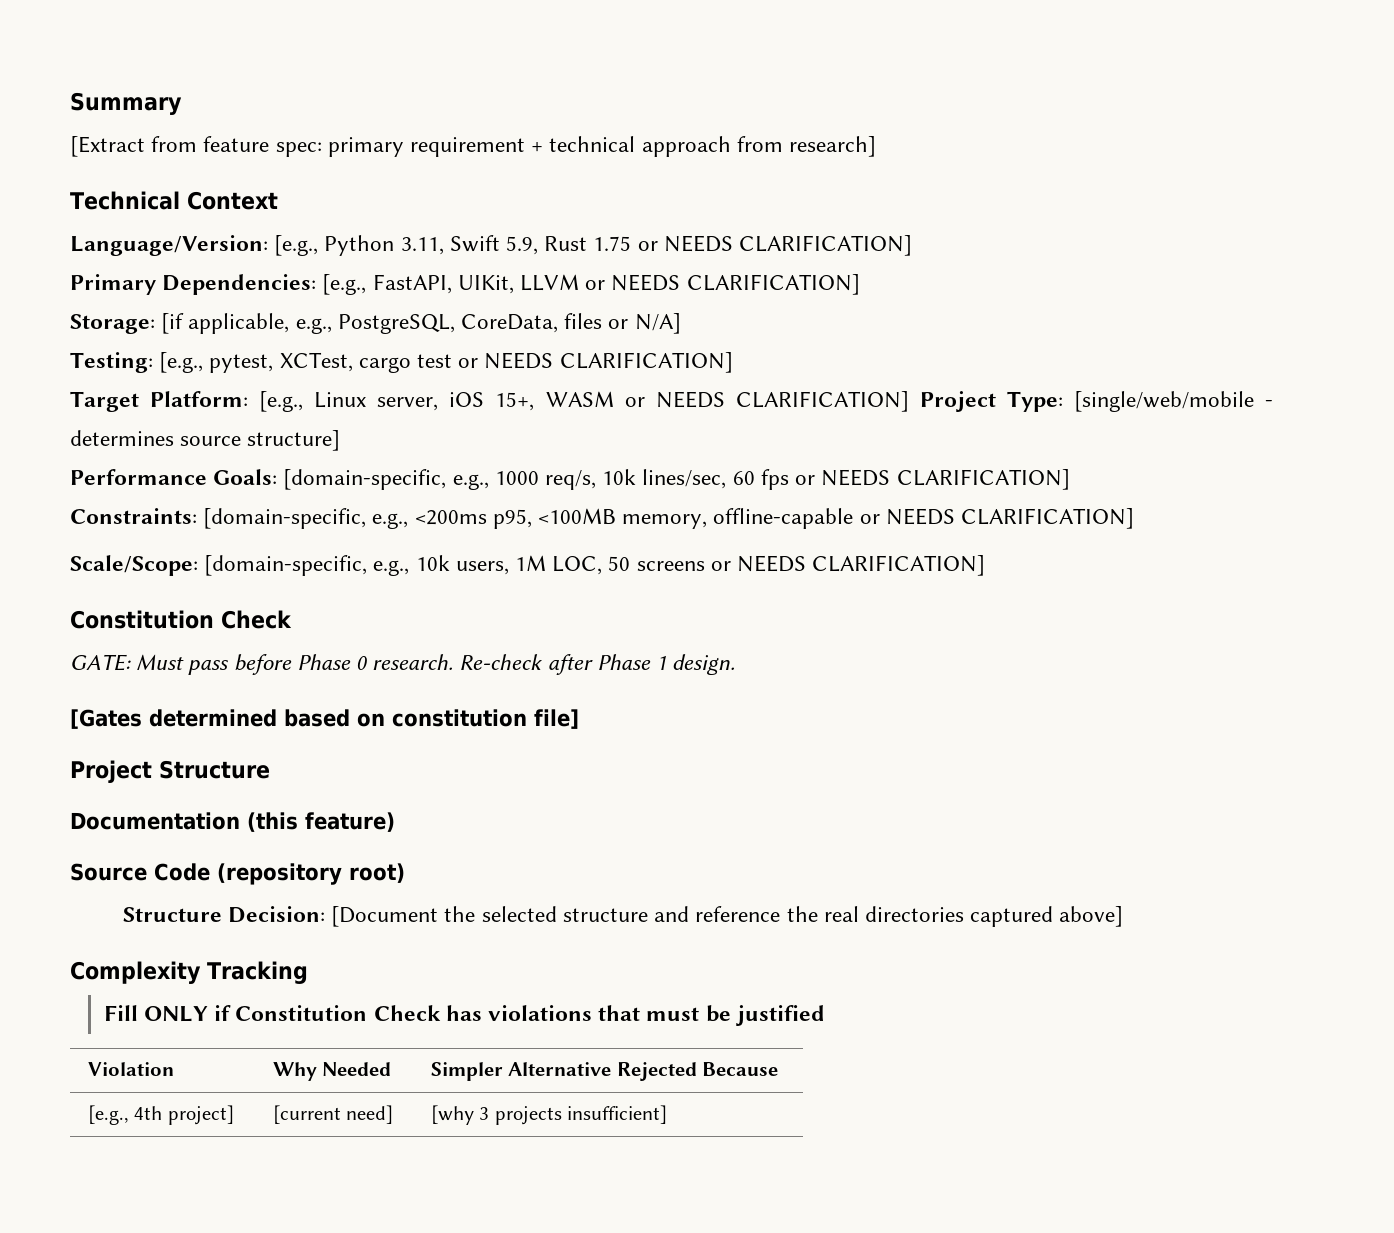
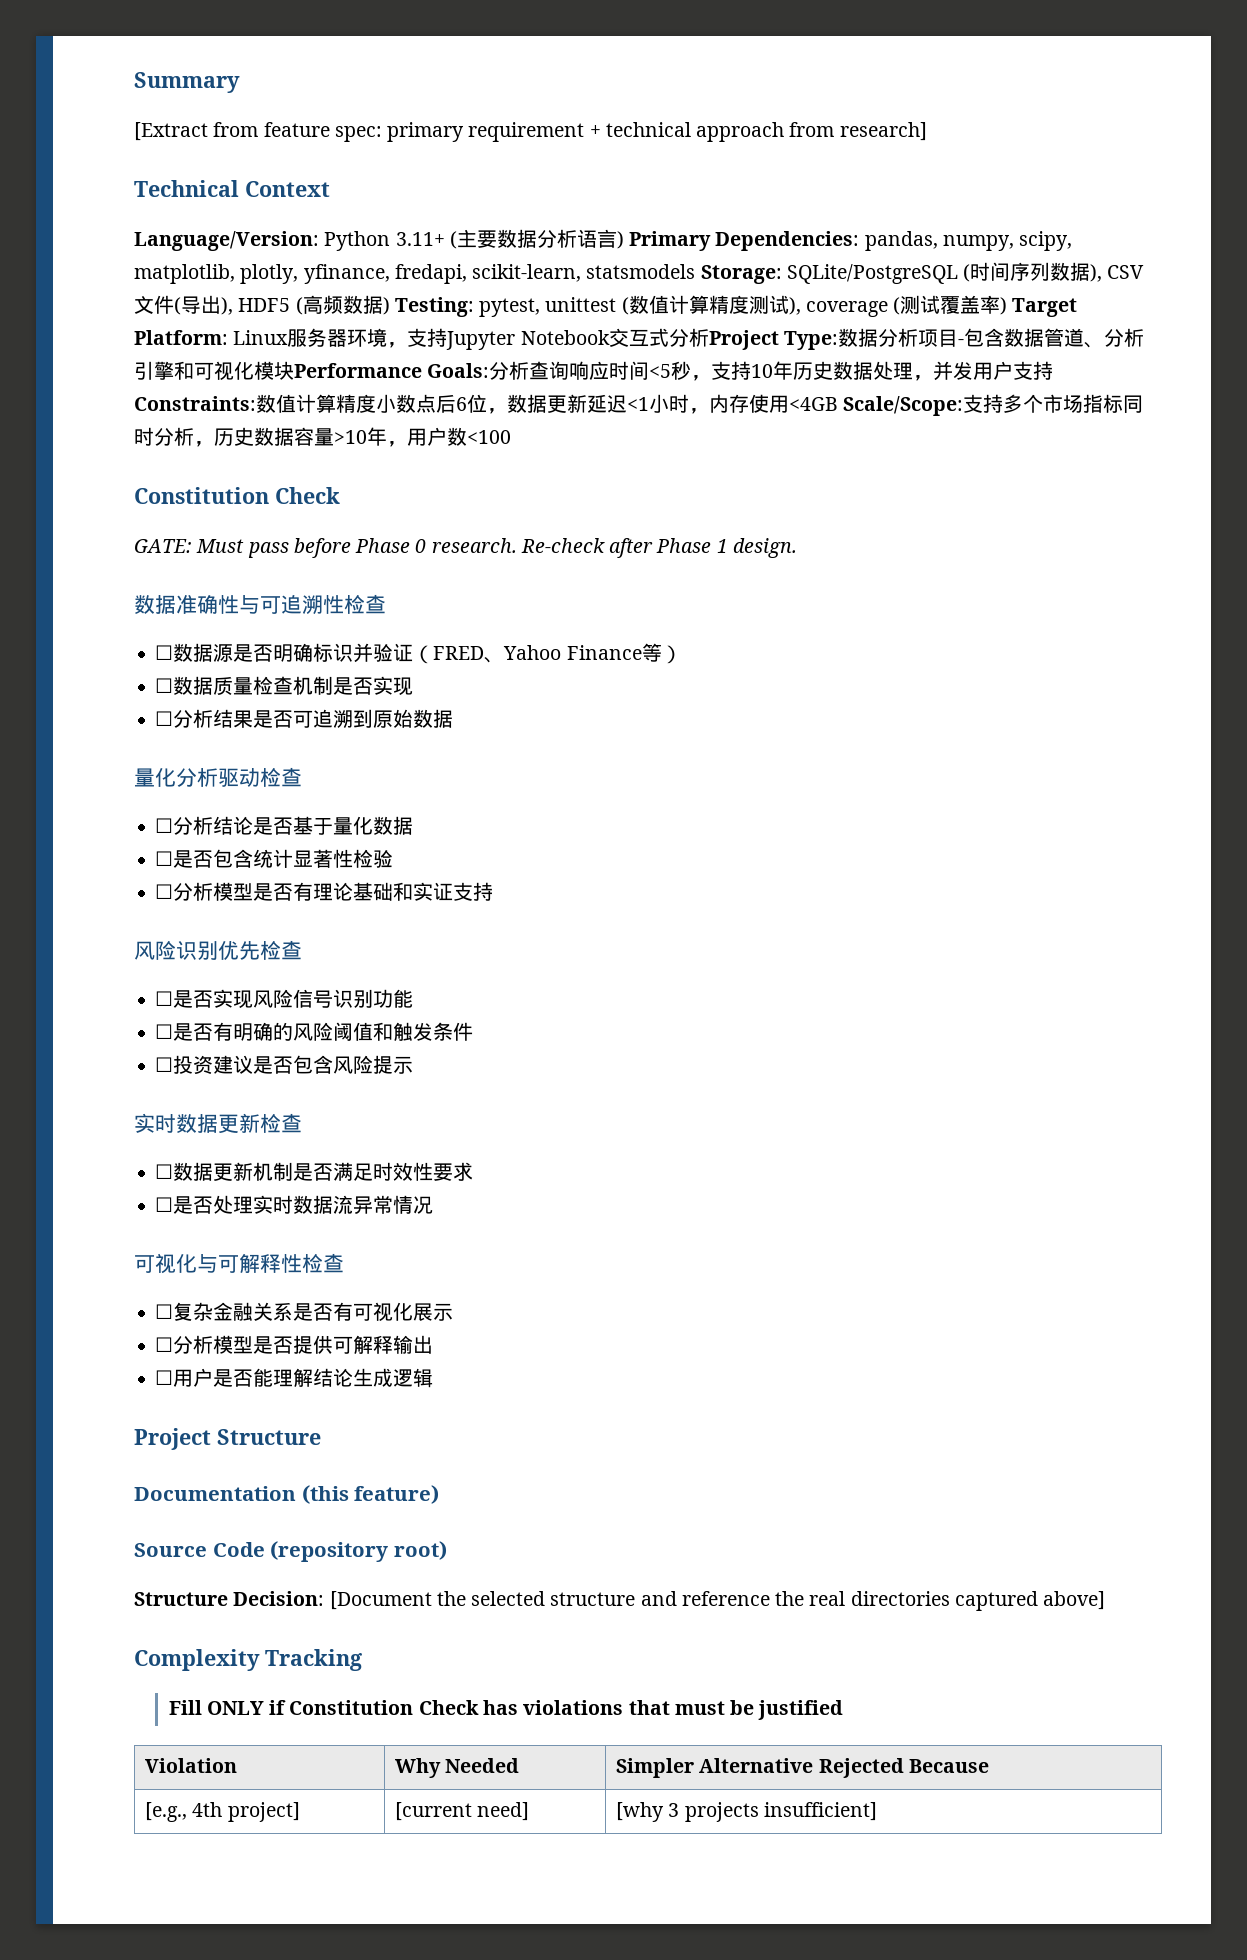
[274,235,913,256] [70,274,860,295] [70,313,681,334] [70,352,733,373] [70,391,1273,412] [70,430,341,451] [70,469,1070,490] [70,508,1135,529] [70,555,986,576] [e.g., Python 3.11, Swift 5.9, Rust 1.75 or NEEDS CLARIFICATION] // Primary Dependencies: [e.g., FastAPI, UIKit, LLVM or NEEDS CLARIFICATION] // Storage: [if applicable, e.g., PostgreSQL, CoreData, files or N/A] // Testing: [e.g., pytest, XCTest, cargo test or NEEDS CLARIFICATION] // Target Platform: [e.g., Linux server, iOS 15+, WASM or NEEDS CLARIFICATION] Project Type: [single/web/mobile - determines source structure] // Performance Goals: [domain-specific, e.g., 1000 req/s, 10k lines/sec, 60 fps or NEEDS CLARIFICATION] // Constraints: [domain-specific, e.g., <200ms p95, <100MB memory, offline-capable or NEEDS CLARIFICATION] // Scale/Scope: [domain-specific, e.g., 10k users, 1M LOC, 50 screens or NEEDS CLARIFICATION] -> [324,229,1073,251] [134,262,1145,284] [134,295,1078,317] [134,328,1144,350] [134,361,1054,381] [134,394,1144,416] [134,427,511,447] Python 3.11+ (主要数据分析语言) Primary Dependencies: pandas, numpy, scipy, matplotlib, plotly, yfinance, fredapi, scikit-learn, statsmodels Storage: SQLite/PostgreSQL (时间序列数据), CSV文件(导出), HDF5 (高频数据) Testing: pytest, unittest (数值计算精度测试), coverage (测试覆盖率) Target Platform: Linux服务器环境，支持Jupyter Notebook交互式分析Project Type:数据分析项目-包含数据管道、分析引擎和可视化模块Performance Goals:分析查询响应时间<5秒，支持10年历史数据处理，并发用户支持Constraints:数值计算精度小数点后6位，数据更新延迟<1小时，内存使用<4GB Scale/Scope:支持多个市场指标同时分析，历史数据容量>10年，用户数<100
[70,709,579,729] [Gates determined based on constitution file] -> [134,594,386,615] [155,643,682,664] [155,676,414,696] [155,709,454,728] [134,767,302,787] [155,816,414,835] [155,849,394,868] [155,882,494,901] [134,940,302,960] [155,989,414,1009] [155,1022,474,1041] [155,1055,414,1075] [134,1113,302,1134] [155,1162,474,1181] [155,1195,434,1214] [134,1253,344,1274] [155,1302,454,1322] [155,1335,434,1354] [155,1368,434,1388] 数据准确性与可追溯性检查 // ☐数据源是否明确标识并验证（FRED、Yahoo Finance等） // ☐数据质量检查机制是否实现 // ☐分析结果是否可追溯到原始数据 // 量化分析驱动检查 // ☐分析结论是否基于量化数据 // ☐是否包含统计显著性检验 // ☐分析模型是否有理论基础和实证支持 // 风险识别优先检查 // ☐是否实现风险信号识别功能 // ☐是否有明确的风险阈值和触发条件 // ☐投资建议是否包含风险提示 // 实时数据更新检查 // ☐数据更新机制是否满足时效性要求 // ☐是否处理实时数据流异常情况 // 可视化与可解释性检查 // ☐复杂金融关系是否有可视化展示 // ☐分析模型是否提供可解释输出 // ☐用户是否能理解结论生成逻辑

